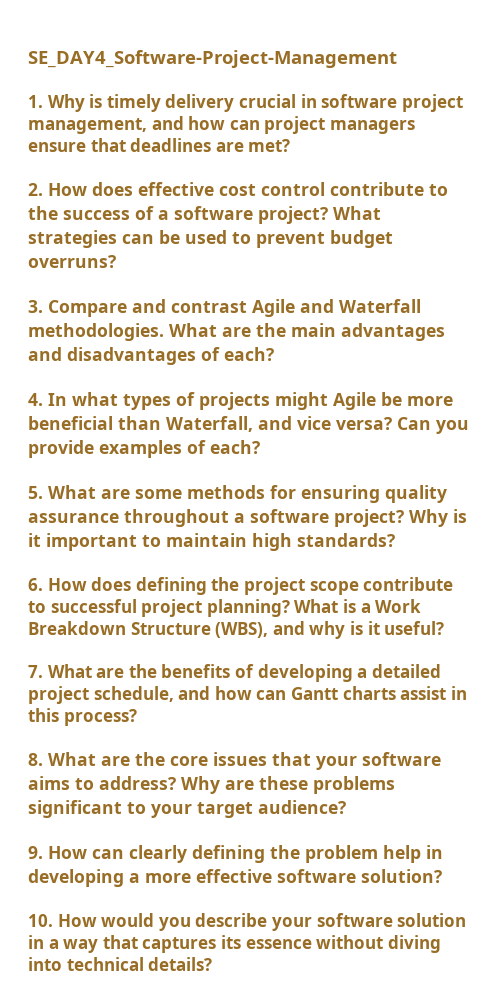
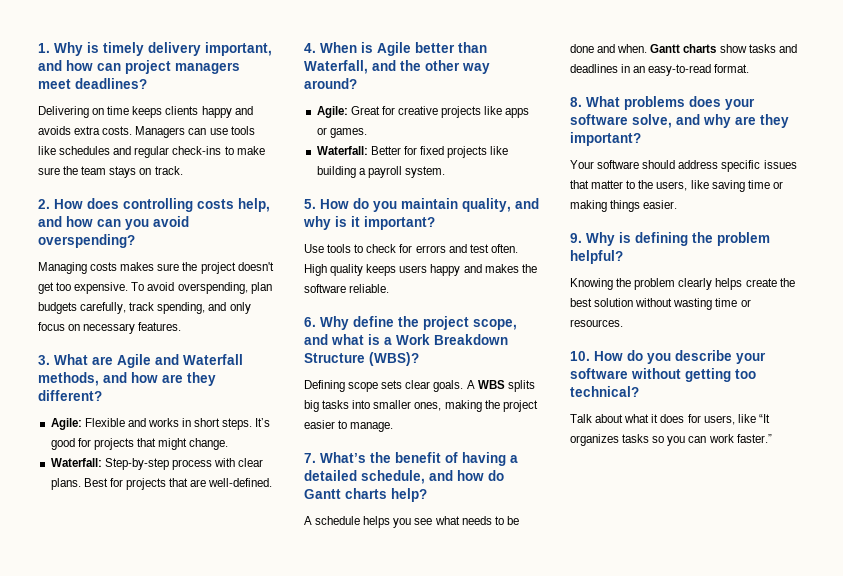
[28,50,397,68] SE_DAY4_Software-Project-Management // -> (38, 48) none
[238,94,463,112] [28,118,147,134] crucial in software project management, -> [205,42,272,56] important,
[28,138,291,152] [28,182,448,196] [28,206,381,224] [28,230,393,248] [28,255,116,268] [28,299,421,317] [28,323,445,341] [28,347,274,365] [28,392,453,410] [28,416,469,434] [28,440,260,458] [28,485,447,503] [28,509,467,527] [28,533,395,551] [28,577,454,595] [28,599,339,617] ensure that deadlines are met? // 2. How does effective cost control contribute to the success of a software project? What strategies can be used to prevent budget overruns? // 3. Compare and contrast Agile and Waterfall methodologies. What are the main advantages and disadvantages of each? // 4. In what types of projects might Agile be more beneficial than Waterfall, and vice versa? Can you provide examples of each? // 5. What are some methods for ensuring quality assurance throughout a software project? Why is it important to maintain high standards? // 6. How does defining the project scope contribute to successful project planning? What -> [38,78,147,89] [38,106,253,118] [38,126,255,138] [38,146,265,158] [38,166,183,178] [38,198,270,212] [38,216,189,230] [38,234,135,248] [38,262,274,274] [38,282,272,294] [38,302,251,314] [38,322,182,334] [38,354,243,368] [38,372,216,386] [38,390,102,401] [50,418,271,430] [50,438,229,450] [50,458,264,470] [50,478,273,490] [304,42,487,56] [304,60,490,74] [304,78,357,89] [316,106,530,118] [316,127,367,138] [316,146,509,158] [316,166,445,178] [304,198,539,212] [303,216,435,230] [304,244,518,253] [304,264,537,276] [304,284,390,293] [304,316,517,330] [304,334,364,345] meet deadlines? // Delivering on time keeps clients happy and avoids extra costs. Managers can use tools like schedules and regular check-ins to make sure the team stays on track. // 2. How does controlling costs help, and how can you avoid overspending? // Managing costs makes sure the project doesn't get too expensive. To avoid overspending, plan budgets carefully, track spending, and only focus on necessary features. // 3. What are Agile and Waterfall methods, and how are they different? // Agile: Flexible and works in short steps. It’s good for projects that might change. // Waterfall: Step-by-step process with clear plans. Best for projects that are well-defined. // 4. When is Agile better than Waterfall, and the other way around? // Agile: Great for creative projects like apps or games. // Waterfall: Better for fixed projects like building a payroll system. // 5. How do you maintain quality, and why is it important? // Use tools to check for errors and test often. High quality keeps users happy and makes the software reliable. // 6. Why define the project scope, and what
[215,621,445,639] [28,664,353,682] (WBS), and why is it useful? // 7. What are the benefits of developing -> [369,352,419,366] [304,380,535,392] [304,400,538,412] [304,420,394,432] [304,452,506,466] (WBS)? // Defining scope sets clear goals. A WBS splits big tasks into smaller ones, making the project easier to manage. // 7. What’s the benefit of having
[28,686,89,704] project -> (357, 475) none
[256,686,467,700] [28,708,137,726] [28,752,441,770] [28,776,395,794] [28,800,346,818] [28,845,443,863] [28,869,442,887] can Gantt charts assist in this process? // 8. What are the core issues that your software aims to address? Why are these problems significant to your target audience? // 9. How can clearly defining the problem help in developing a more effective software solution? -> [488,470,504,481] [304,488,427,502] [304,516,519,528] [570,44,797,53] [570,64,750,76] [570,96,755,110] [570,114,789,128] [570,132,641,146] [570,160,797,172] [570,180,783,192] [570,200,678,212] [570,232,770,246] [570,250,623,264] [570,278,795,290] [570,298,751,310] [570,319,623,327] do Gantt charts help? // A schedule helps you see what needs to be done and when. Gantt charts show tasks and deadlines in an easy-to-read format. // 8. What problems does your software solve, and why are they important? // Your software should address specific issues that matter to the users, like saving time or making things easier. // 9. Why is defining the problem helpful? // Knowing the problem clearly helps create the best solution without wasting time or resources.
[101,913,155,927] would -> [627,350,643,361] do
[397,913,467,927] [28,935,441,953] [28,957,213,971] solution in a way that captures its essence without diving into technical details? -> [631,368,756,382] [570,386,639,397] [570,414,770,425] [570,434,772,446] without getting too technical? // Talk about what it does for users, like “It organizes tasks so you can work faster.”

